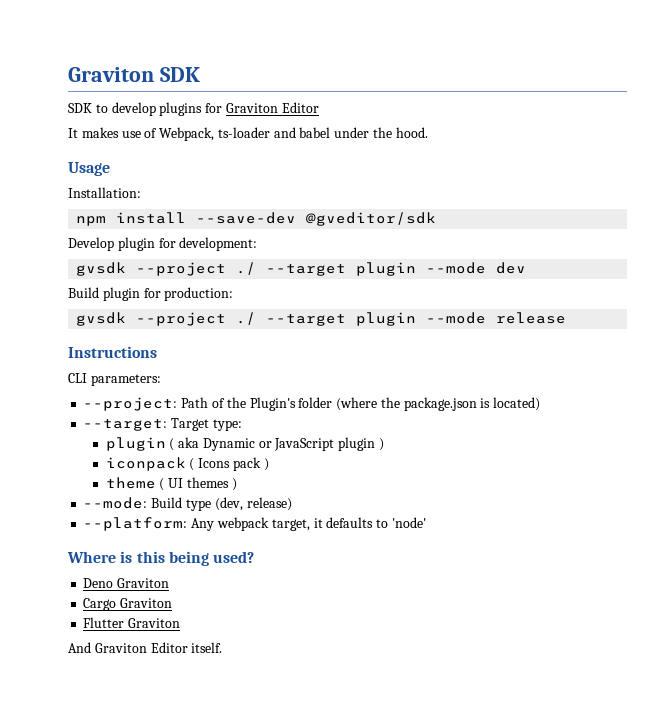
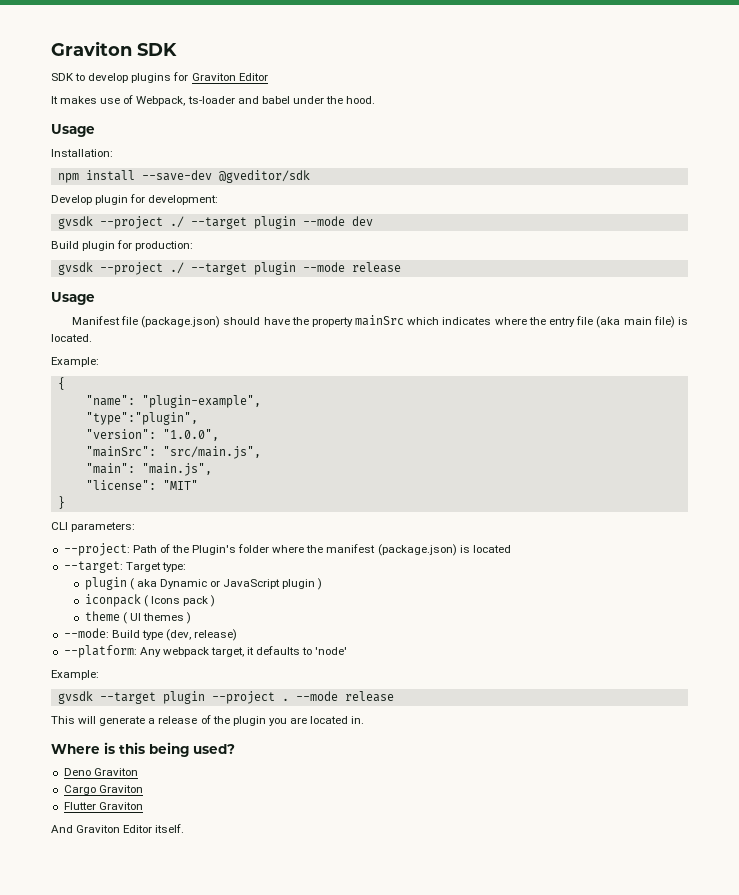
[68,346,157,358] Instructions -> [51,292,95,305] [71,315,689,328] [51,334,92,342] [51,357,99,367] [57,377,65,390] [85,395,261,408] [85,412,198,425] [85,429,219,441] [85,446,261,459] [85,463,212,476] [85,480,198,490] [57,496,65,509] Usage // Manifest file (package.json) should have the property mainSrc which indicates where the entry file (aka main file) is located. // Example: // { // "name": "plugin-example", // "type":"plugin", // "version": "1.0.0", // "mainSrc": "src/main.js", // "main": "main.js", // "license": "MIT" // }
[336,397,541,411] (where the package.json is located) -> [272,544,511,556] where the manifest (package.json) is located
(426, 522) none -> [51,670,99,680] [57,691,394,704] [51,715,365,726] // Example: // gvsdk --target plugin --project . --mode release // This will generate a release of the plugin you are located in.

